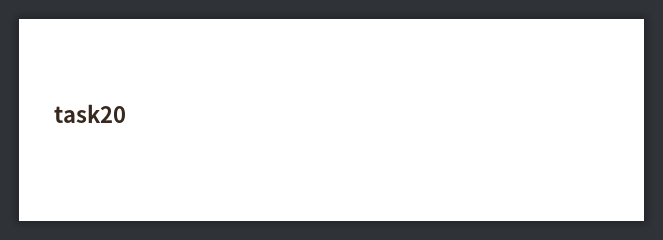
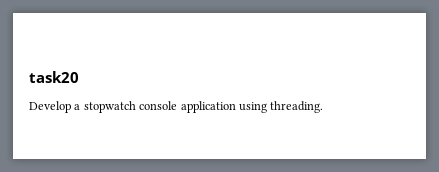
(126, 113) none -> [29,101,324,113] // Develop a stopwatch console application using threading.

